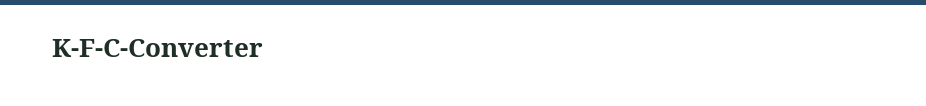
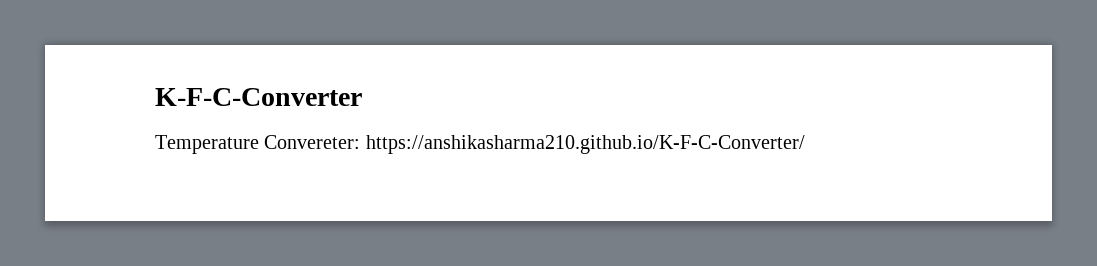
(263, 48) none -> [155,135,805,154] // Temperature Convereter: https://anshikasharma210.github.io/K-F-C-Converter/

